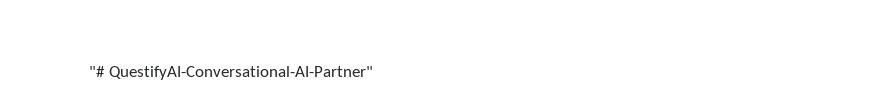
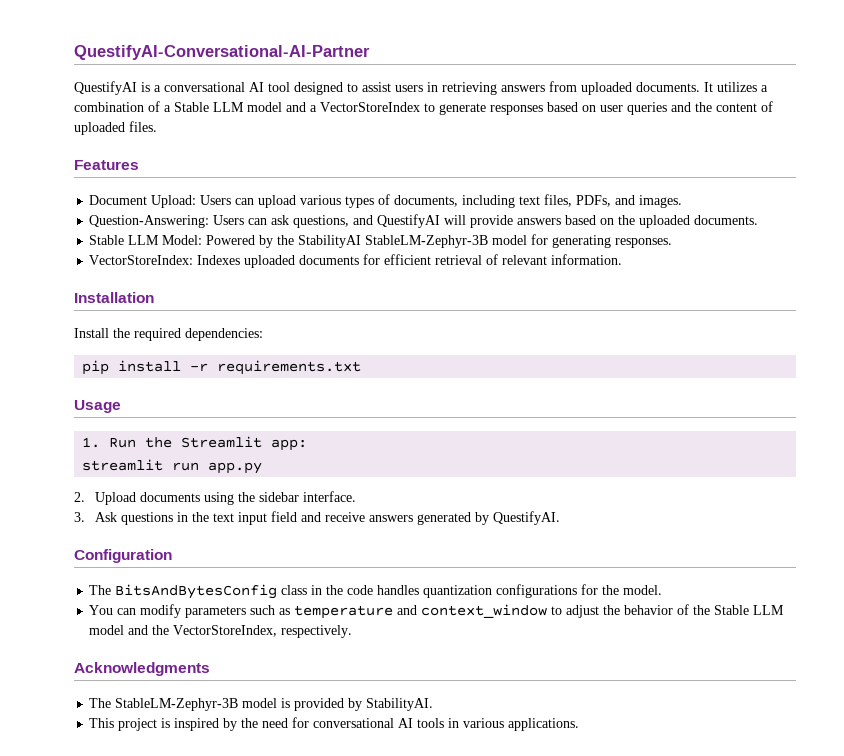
[89,66,373,80] "# QuestifyAI-Conversational-AI-Partner" -> [74,45,370,60] [74,81,768,95] [74,101,773,115] [74,121,157,135] [74,160,139,170] [89,194,683,208] [89,214,759,228] [89,234,673,248] [89,254,623,268] [74,292,154,303] [74,328,263,341] [82,360,362,375] [74,400,121,413] [82,436,308,451] [82,459,263,474] [74,491,356,505] [74,511,560,525] [74,549,172,563] [89,584,663,599] [89,604,785,619] [89,625,353,638] [74,662,210,676] [89,698,434,711] [89,717,580,731] QuestifyAI-Conversational-AI-Partner // QuestifyAI is a conversational AI tool designed to assist users in retrieving answers from uploaded documents. It utilizes a combination of a Stable LLM model and a VectorStoreIndex to generate responses based on user queries and the content of uploaded files. // Features // Document Upload: Users can upload various types of documents, including text files, PDFs, and images. // Question-Answering: Users can ask questions, and QuestifyAI will provide answers based on the uploaded documents. // Stable LLM Model: Powered by the StabilityAI StableLM-Zephyr-3B model for generating responses. // VectorStoreIndex: Indexes uploaded documents for efficient retrieval of relevant information. // Installation // Install the required dependencies: // pip install -r requirements.txt // Usage // 1. Run the Streamlit app: // streamlit run app.py // 2. Upload documents using the sidebar interface. // 3. Ask questions in the text input field and receive answers generated by QuestifyAI. // Configuration // The BitsAndBytesConfig class in the code handles quantization configurations for the model. // You can modify parameters such as temperature and context_window to adjust the behavior of the Stable LLM model and the VectorStoreIndex, respectively. // Acknowledgments // The StableLM-Zephyr-3B model is provided by StabilityAI. // This project is inspired by the need for conversational AI tools in various applications.

